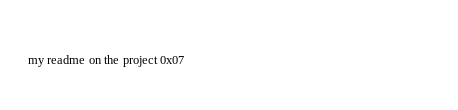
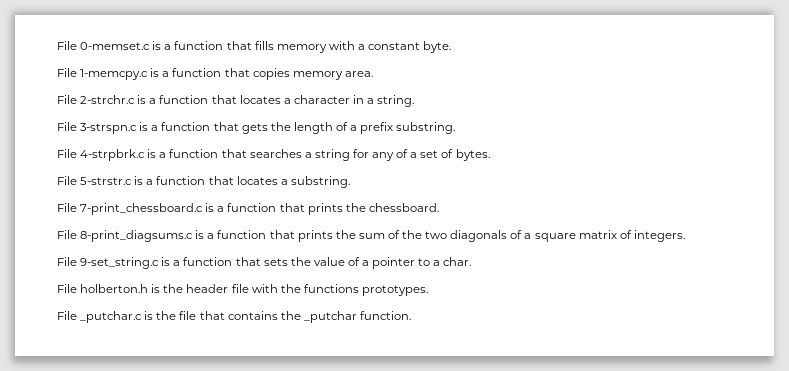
[28,55,184,67] my readme on the project 0x07 -> [57,41,452,53] [57,68,373,80] [57,95,415,107] [57,122,456,134] [57,149,490,161] [57,176,350,188] [57,203,439,215] [57,230,685,242] [57,257,472,269] [57,284,428,296] [57,311,411,323] File 0-memset.c is a function that fills memory with a constant byte. // File 1-memcpy.c is a function that copies memory area. // File 2-strchr.c is a function that locates a character in a string. // File 3-strspn.c is a function that gets the length of a prefix substring. // File 4-strpbrk.c is a function that searches a string for any of a set of bytes. // File 5-strstr.c is a function that locates a substring. // File 7-print_chessboard.c is a function that prints the chessboard. // File 8-print_diagsums.c is a function that prints the sum of the two diagonals of a square matrix of integers. // File 9-set_string.c is a function that sets the value of a pointer to a char. // File holberton.h is the header file with the functions prototypes. // File _putchar.c is the file that contains the _putchar function.

